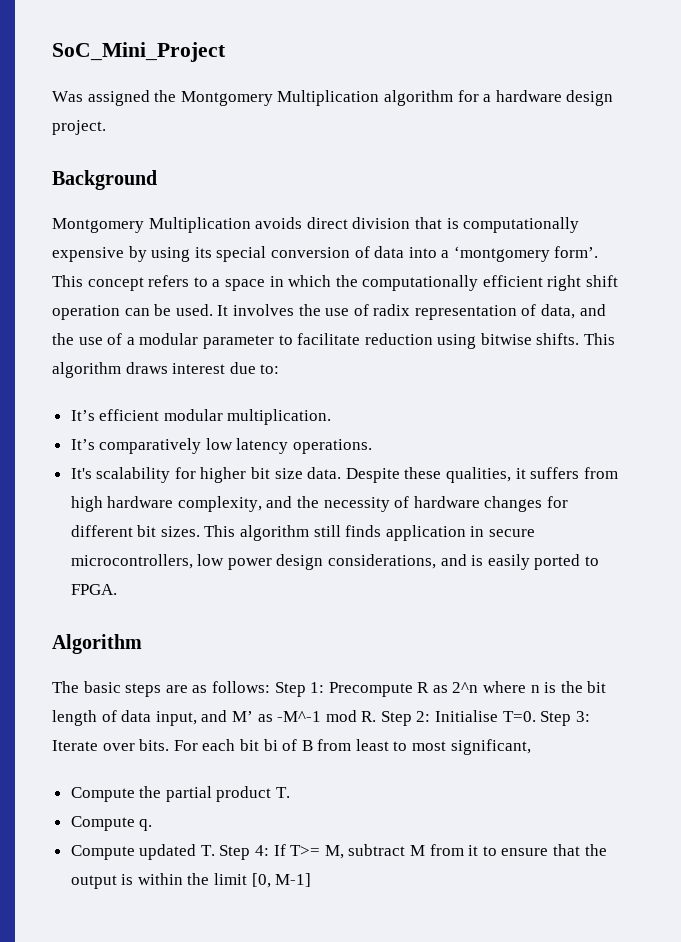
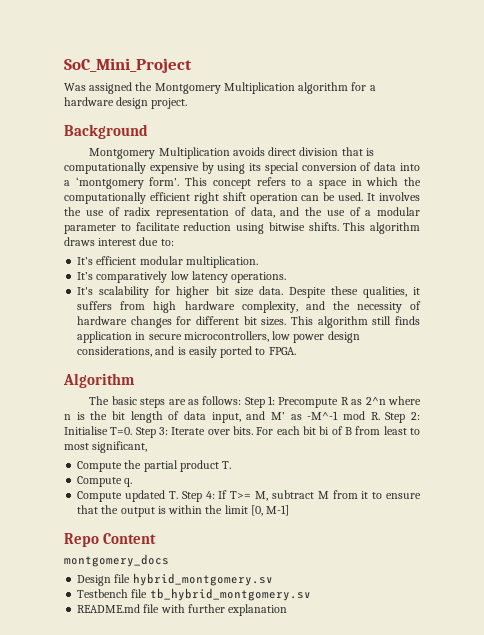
(312, 880) none -> [64,533,157,547] [64,554,169,567] [77,573,273,586] [77,588,311,601] [77,604,288,616] // Repo Content // montgomery_docs // Design file hybrid_montgomery.sv // Testbench file tb_hybrid_montgomery.sv // README.md file with further explanation

